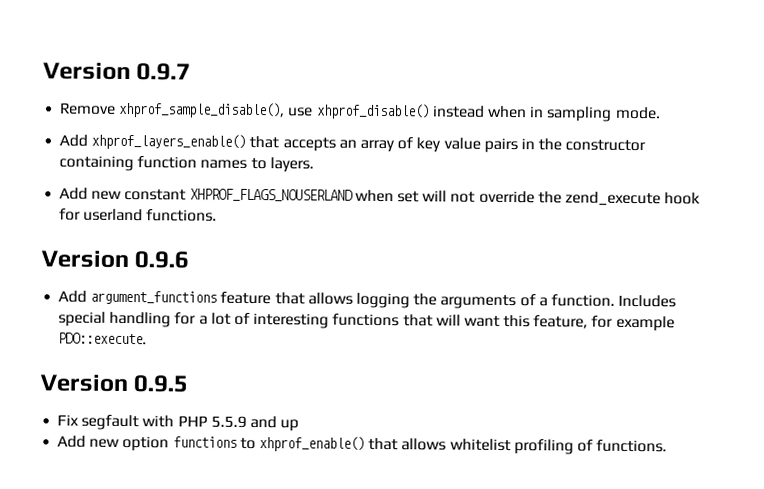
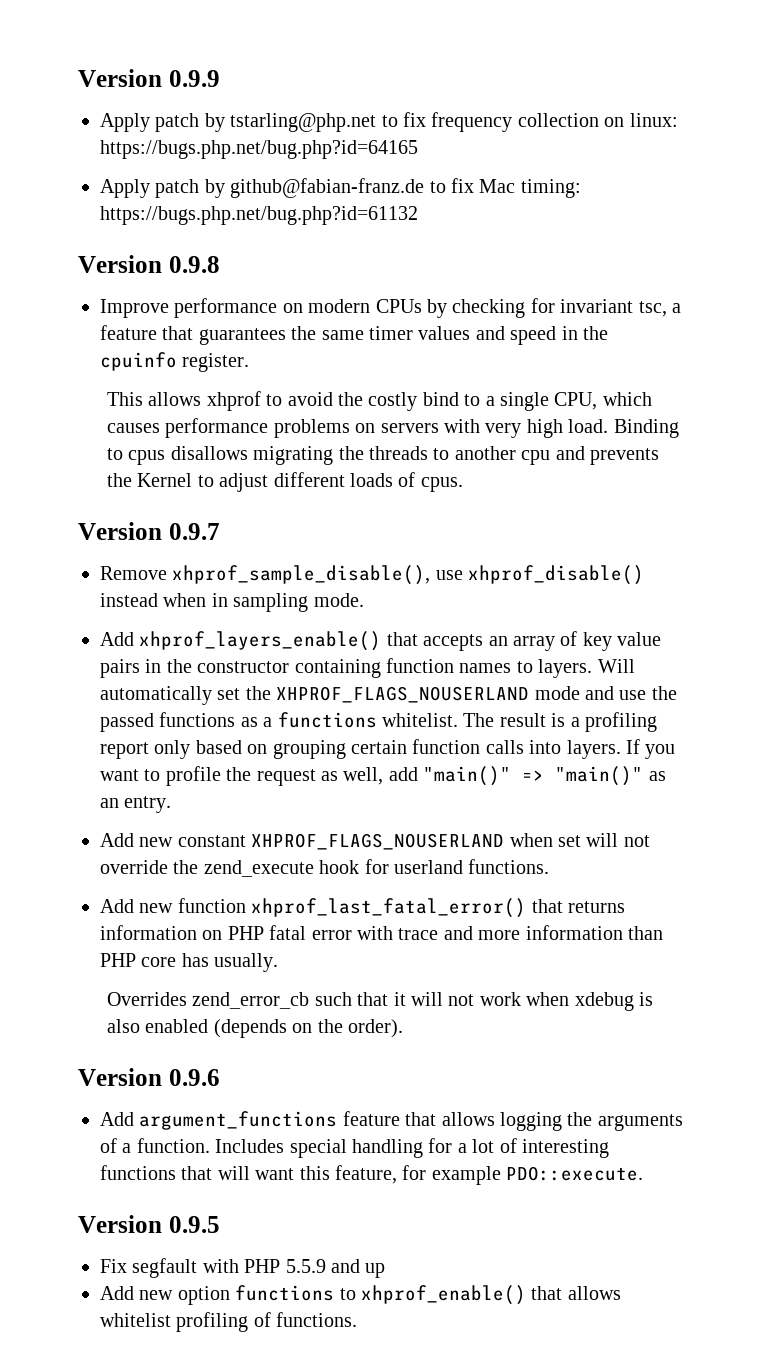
[43,62,131,81] Version -> [78,69,220,87] [100,112,678,132] [100,140,418,159] [100,178,581,198] [100,206,418,225] [78,255,220,273] [100,298,681,318] [100,325,608,345] [100,352,250,372] [107,391,652,411] [107,418,679,438] [107,446,660,465] [107,472,463,492] [78,522,162,540] Version 0.9.9 // Apply patch by tstarling@php.net to fix frequency collection on linux: https://bugs.php.net/bug.php?id=64165 // Apply patch by github@fabian-franz.de to fix Mac timing: https://bugs.php.net/bug.php?id=61132 // Version 0.9.8 // Improve performance on modern CPUs by checking for invariant tsc, a feature that guarantees the same timer values and speed in the cpuinfo register. // This allows xhprof to avoid the costly bind to a single CPU, which causes performance problems on servers with very high load. Binding to cpus disallows migrating the threads to another cpu and prevents the Kernel to adjust different loads of cpus. // Version
(314, 165) none -> [597,659,635,673] [100,686,677,705] [100,712,657,732] [100,739,676,759] [100,766,666,786] [100,796,172,813] Will automatically set the XHPROF_FLAGS_NOUSERLAND mode and use the passed functions as a functions whitelist. The result is a profiling report only based on grouping certain function calls into layers. If you want to profile the request as well, add "main()" => "main()" as an entry.
(218, 215) none -> [100,898,625,918] [100,925,663,940] [100,953,279,972] [107,992,654,1011] [107,1019,404,1038] // Add new function xhprof_last_fatal_error() that returns information on PHP fatal error with trace and more information than PHP core has usually. // Overrides zend_error_cb such that it will not work when xdebug is also enabled (depends on the order).

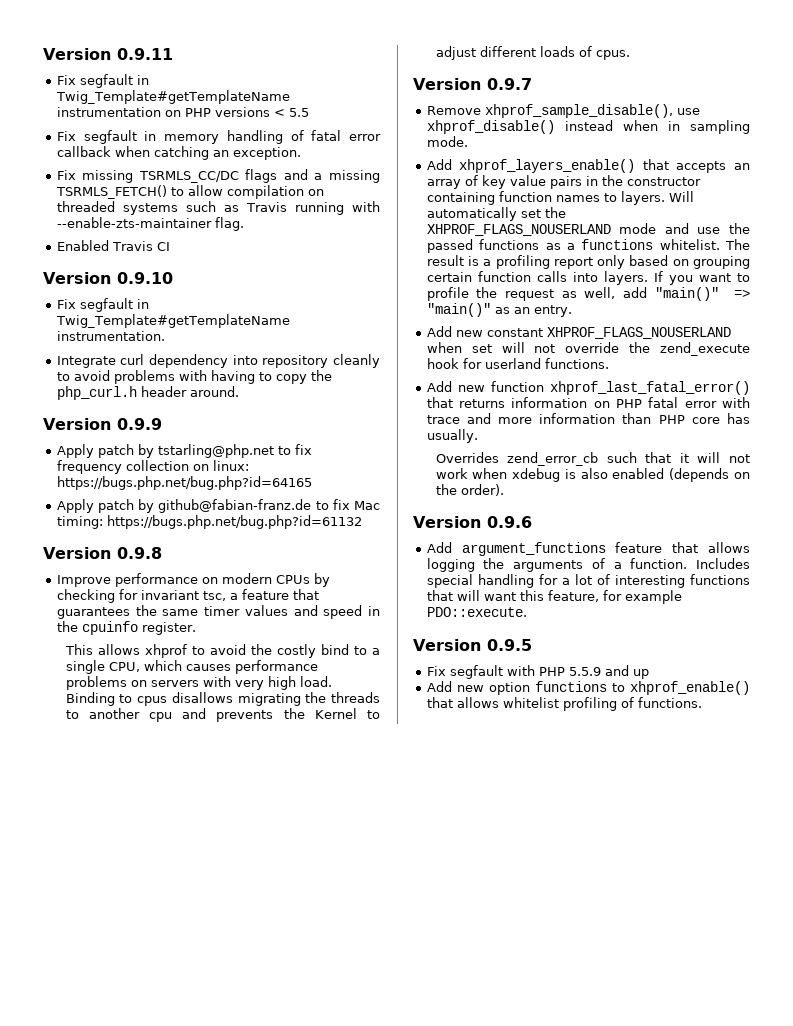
[78,69,162,87] Version -> [43,48,173,60] [56,74,149,88] [55,90,290,104] [56,107,309,117] [56,130,381,144] [56,146,301,160] [56,169,380,183] [55,185,324,199] [56,201,380,215] [56,217,244,231] [56,240,170,251] [43,272,173,284] [56,298,149,312] [55,314,290,328] [56,331,165,341] [56,354,380,368] [56,370,332,384] [56,386,239,400] [43,418,111,430] Version 0.9.11 // Fix segfault in Twig_Template#getTemplateName instrumentation on PHP versions < 5.5 // Fix segfault in memory handling of fatal error callback when catching an exception. // Fix missing TSRMLS_CC/DC flags and a missing TSRMLS_FETCH() to allow compilation on threaded systems such as Travis running with --enable-zts-maintainer flag. // Enabled Travis CI // Version 0.9.10 // Fix segfault in Twig_Template#getTemplateName instrumentation. // Integrate curl dependency into repository cleanly to avoid problems with having to copy the php_curl.h header around. // Version

